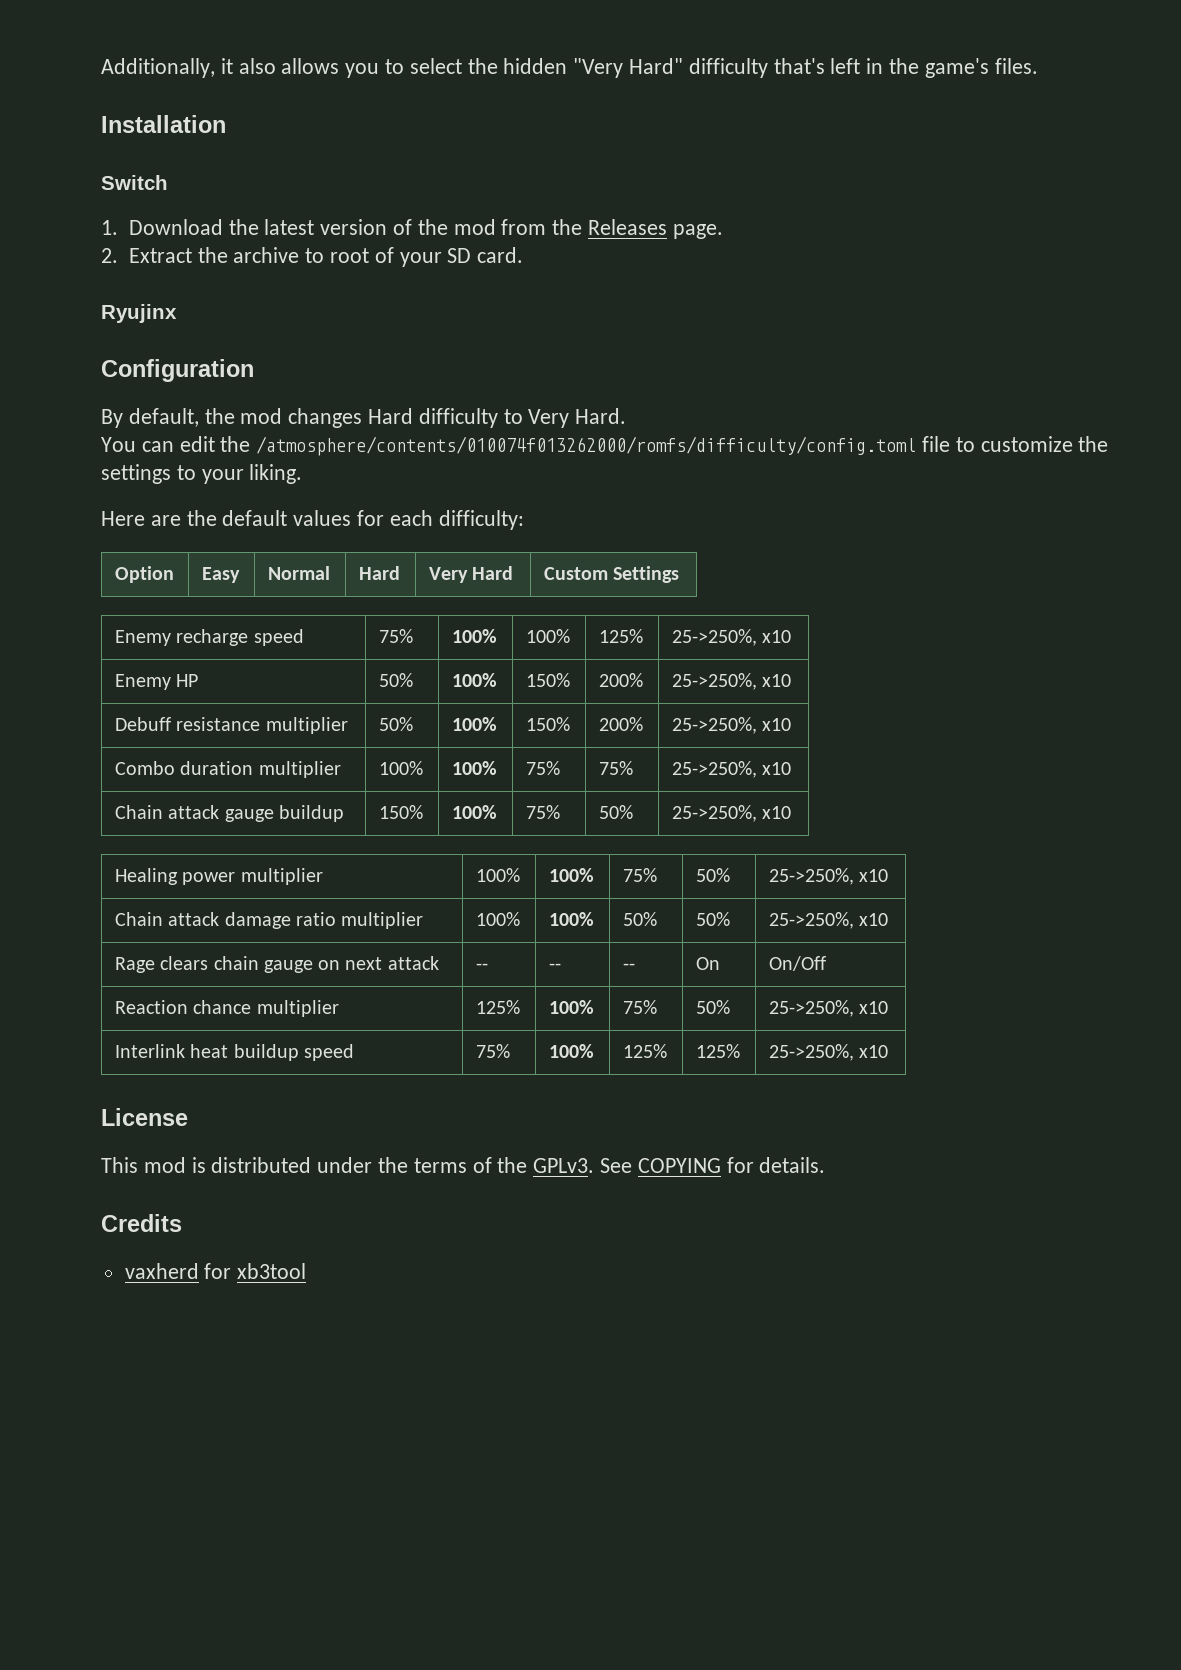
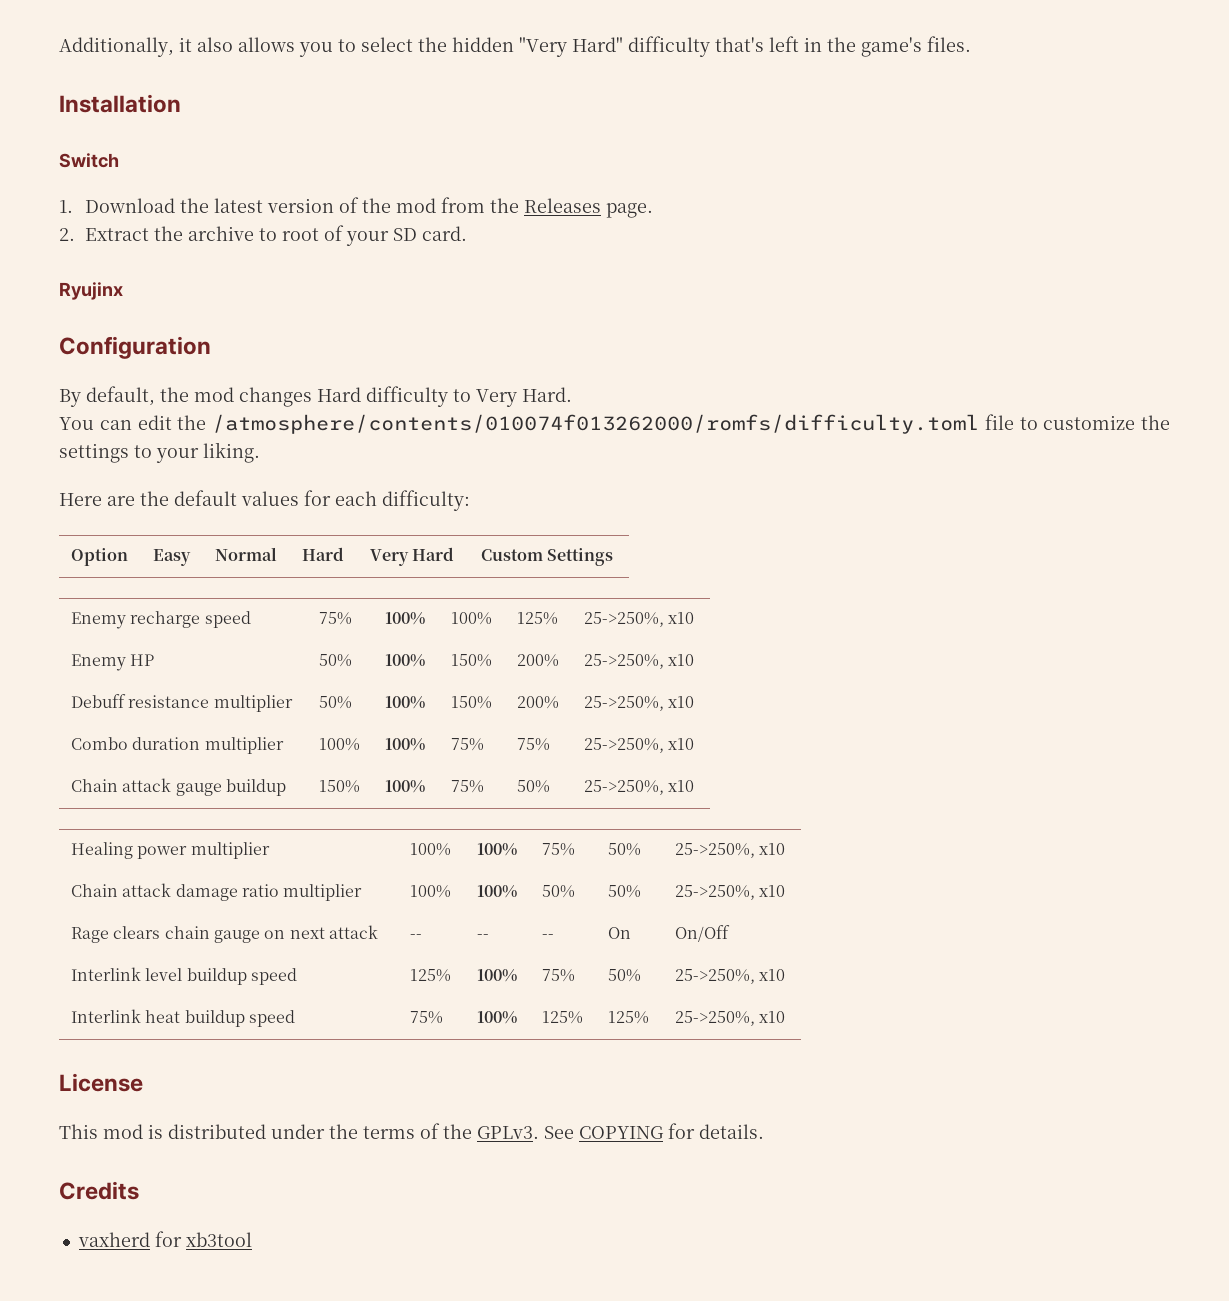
[256,436,917,456] /atmosphere/contents/010074f013262000/romfs/difficulty/config.toml -> [212,414,979,434] /atmosphere/contents/010074f013262000/romfs/difficulty.toml
[114,1000,339,1017] Reaction chance multiplier -> [71,967,298,985] Interlink level buildup speed

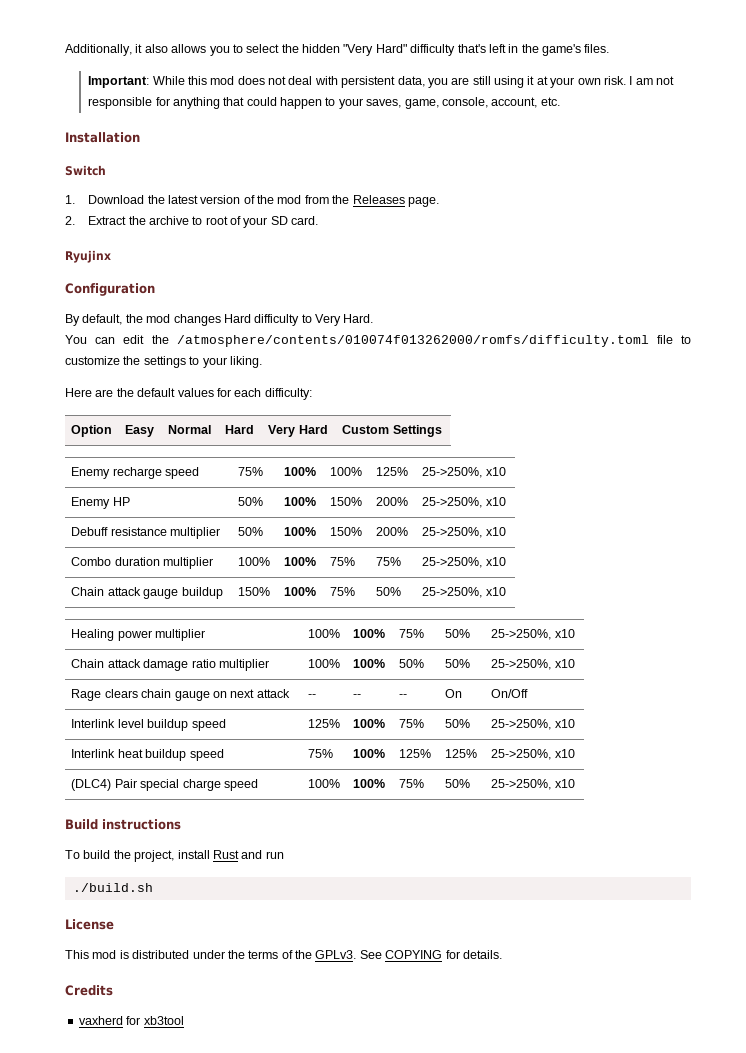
(971, 44) none -> [88,76,675,88] [88,97,560,109] // Important: While this mod does not deal with persistent data, you are still using it at your own risk. I am not responsible for anything that could happen to your saves, game, console, account, etc.
(786, 1017) none -> [71,779,258,791] [308,779,341,788] [353,779,386,788] [399,779,425,788] [445,779,471,788] [491,779,575,790] [65,819,181,830] [65,850,284,862] [72,883,153,892] // (DLC4) Pair special charge speed | 100% | 100% | 75% | 50% | 25->250%, x10 // Build instructions // To build the project, install Rust and run // ./build.sh

